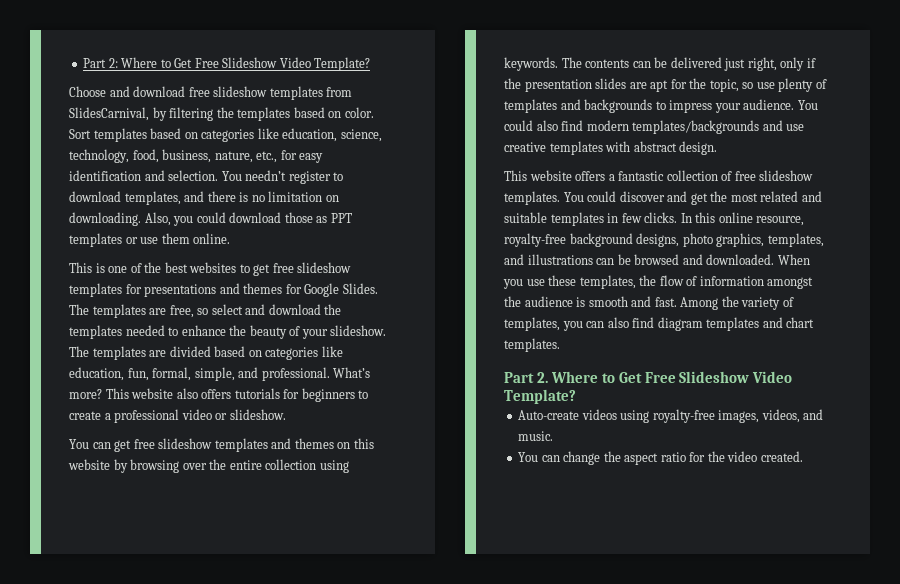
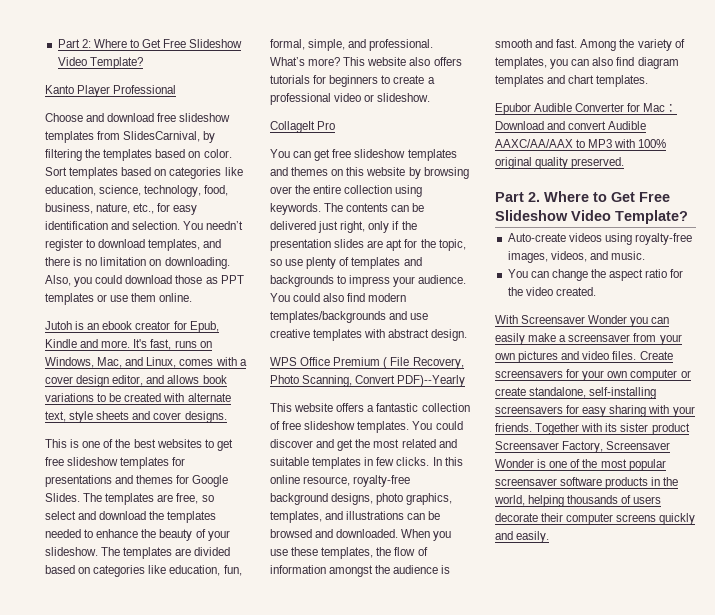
(371, 64) none -> [45,85,177,97] // Kanto Player Professional
(231, 238) none -> [45,321,219,333] [45,339,212,350] [45,357,247,368] [45,375,227,387] [45,393,231,402] [45,411,227,423] // Jutoh is an ebook creator for Epub, Kindle and more. It's fast, runs on Windows, Mac, and Linux, comes with a cover design editor, and allows book variations to be created with alternate text, style sheets and cover designs.
(286, 414) none -> [270,121,336,133] // CollageIt Pro
(718, 148) none -> [270,357,464,369] [270,375,466,387] // WPS Office Premium ( File Recovery, Photo Scanning, Convert PDF)--Yearly
(560, 345) none -> [495,103,678,115] [495,121,647,130] [495,139,667,148] [495,157,625,169] // Epubor Audible Converter for Mac：Download and convert Audible AAXC/AA/AAX to MP3 with 100% original quality preserved.
(803, 456) none -> [495,315,670,327] [495,333,682,345] [495,351,673,363] [495,369,691,381] [495,387,657,399] [495,405,695,417] [495,423,690,435] [495,441,671,453] [495,459,666,471] [495,477,679,489] [494,495,662,507] [495,513,696,525] [495,531,550,543] // With Screensaver Wonder you can easily make a screensaver from your own pictures and video files. Create screensavers for your own computer or create standalone, self-installing screensavers for easy sharing with your friends. Together with its sister product Screensaver Factory, Screensaver Wonder is one of the most popular screensaver software products in the world, helping thousands of users decorate their computer screens quickly and easily.

